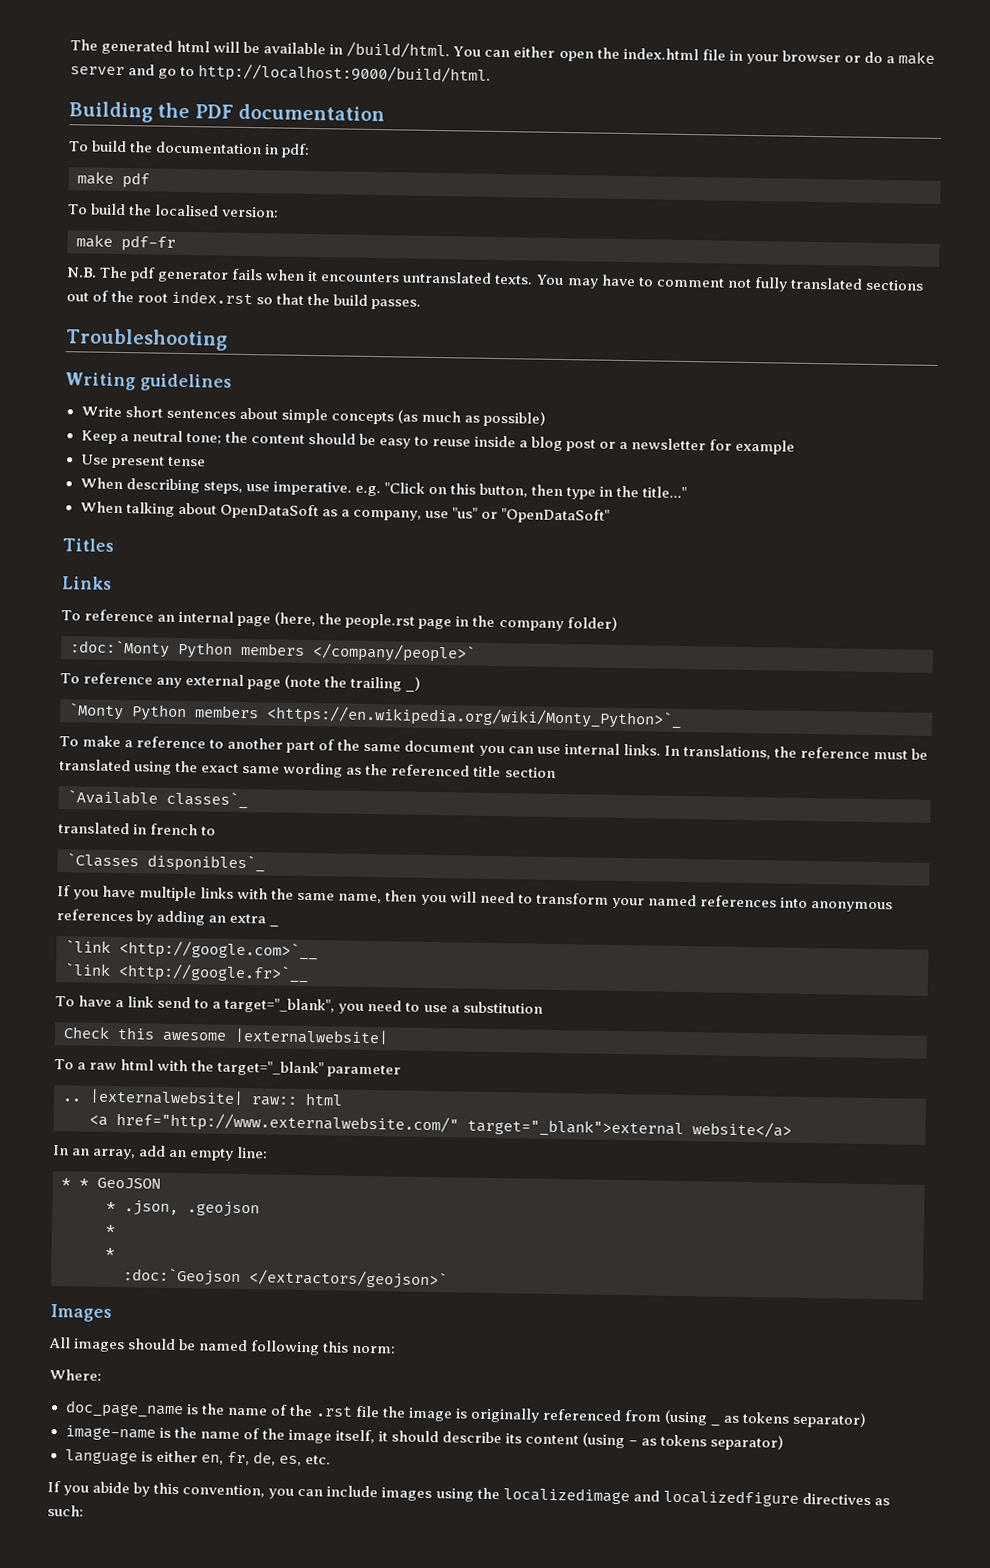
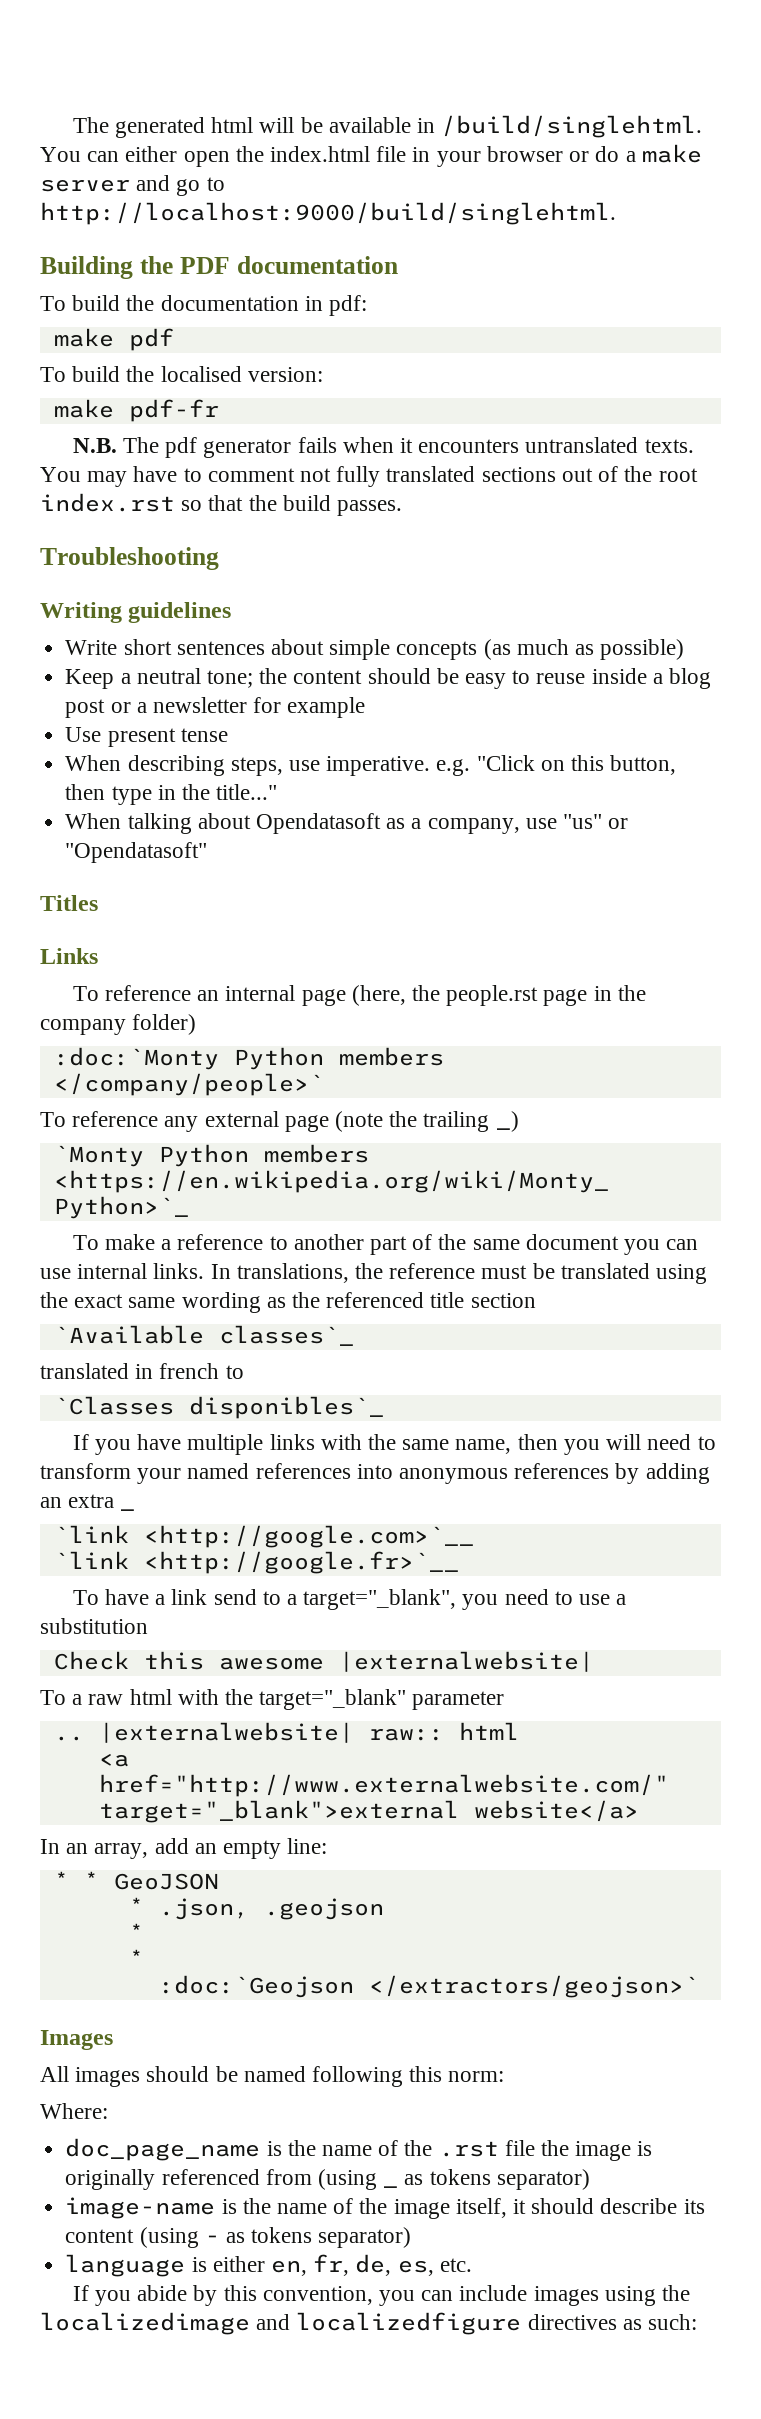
[346,41,451,59] /build/html. -> [441,115,703,138] /build/singlehtml.
[198,63,492,85] http://localhost:9000/build/html. -> [40,202,616,225] http://localhost:9000/build/singlehtml.
[219,503,319,520] OpenDataSoft -> [255,813,381,834] Opendatasoft
[501,508,610,524] "OpenDataSoft" -> [65,842,208,863] "Opendatasoft"

